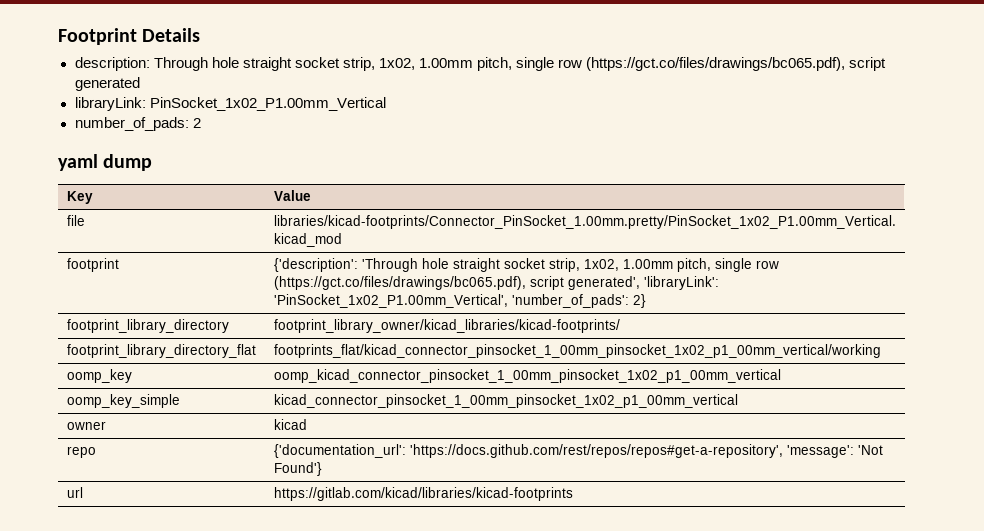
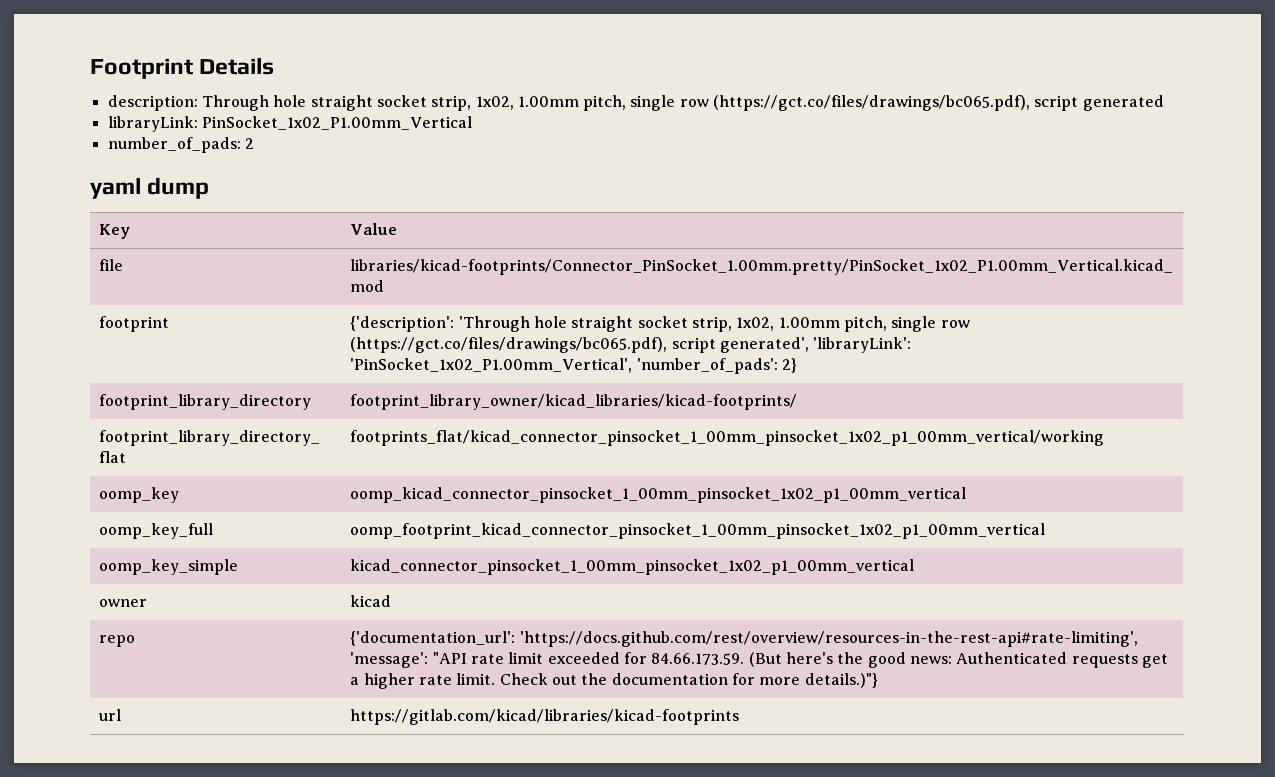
(781, 376) none -> [99,523,214,539] [350,523,1046,539] // oomp_key_full | oomp_footprint_kicad_connector_pinsocket_1_00mm_pinsocket_1x02_p1_00mm_vertical
[409,444,883,458] [273,462,322,476] 'https://docs.github.com/rest/repos/repos#get-a-repository', 'message': 'Not Found'} -> [519,631,1138,647] [350,652,1168,668] [350,673,878,689] 'https://docs.github.com/rest/overview/resources-in-the-rest-api#rate-limiting', 'message': "API rate limit exceeded for 84.66.173.59. (But here's the good news: Authenticated requests get a higher rate limit. Check out the documentation for more details.)"}

